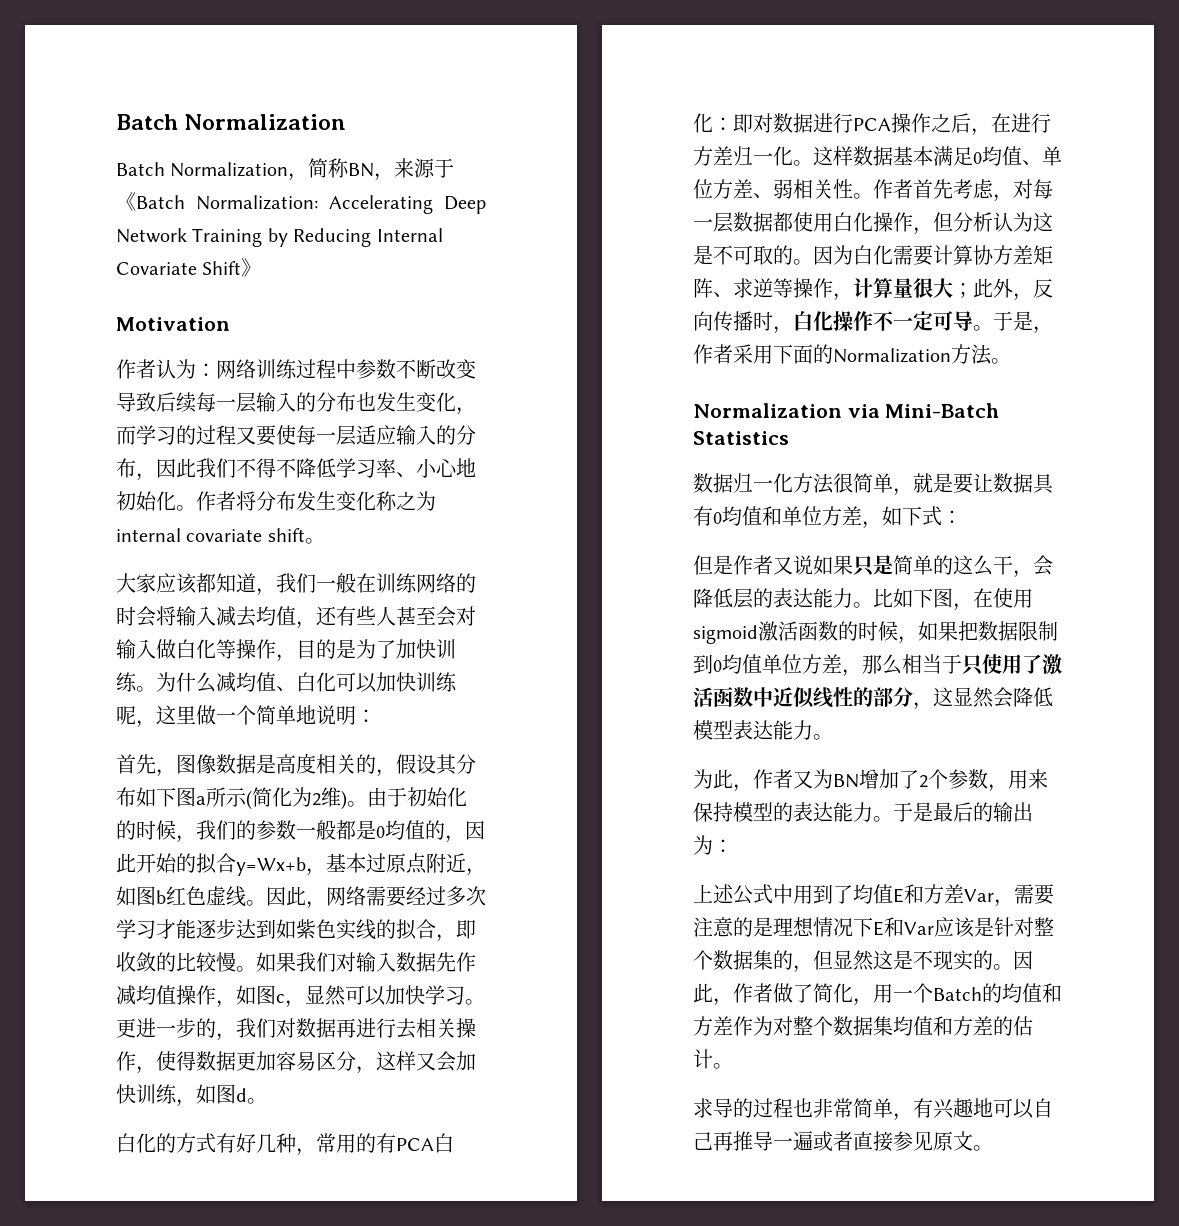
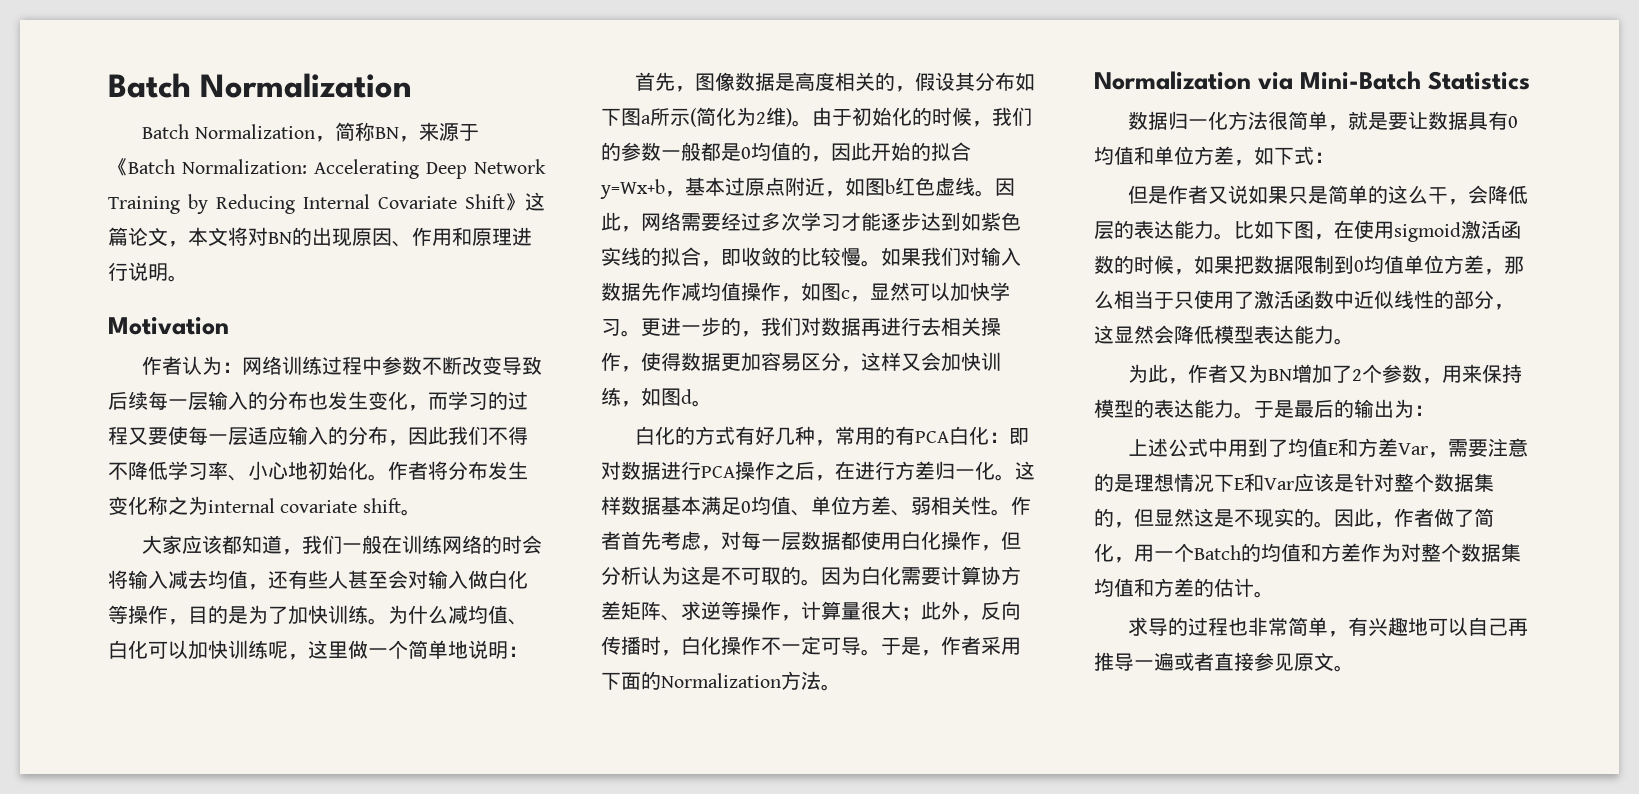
(262, 267) none -> [525,192,545,211] [108,227,532,247] [108,262,188,282] 这篇论文，本文将对BN的出现原因、作用和原理进行说明。

